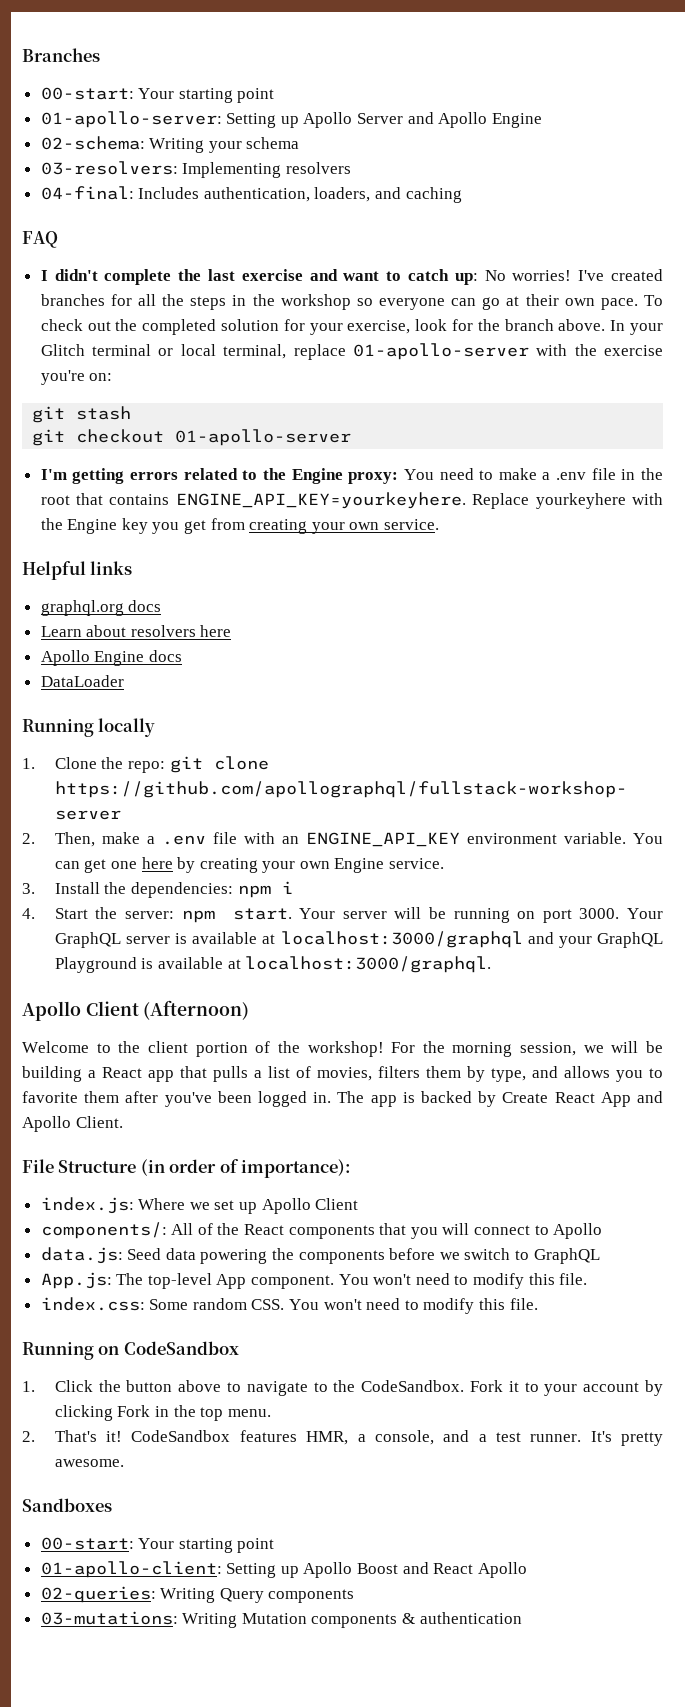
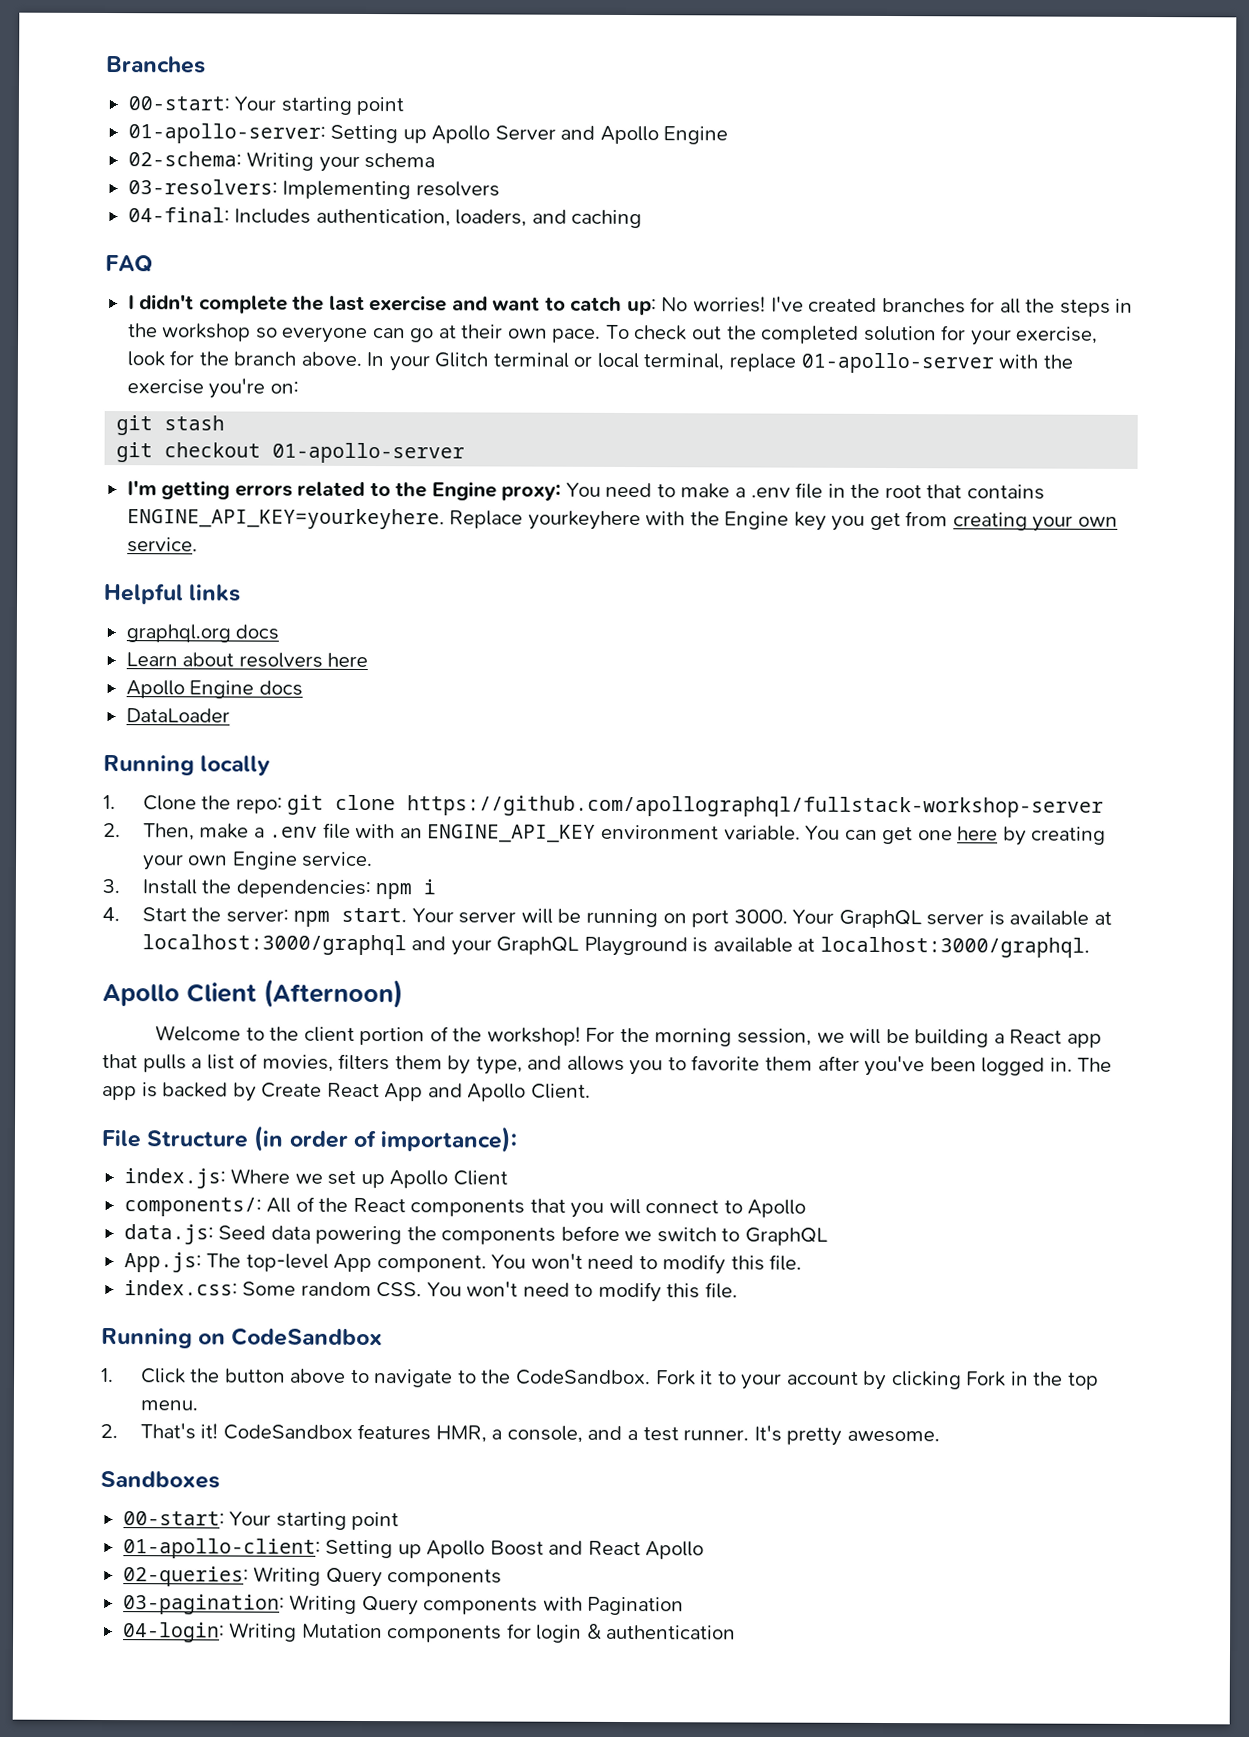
[40,1611,178,1625] 03-mutations: -> [122,1594,685,1616] [122,1622,225,1643] 03-pagination: Writing Query components with Pagination // 04-login:
(398, 1621) none -> [506,1623,583,1643] for login

